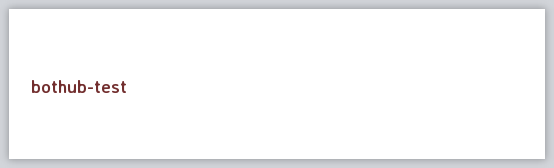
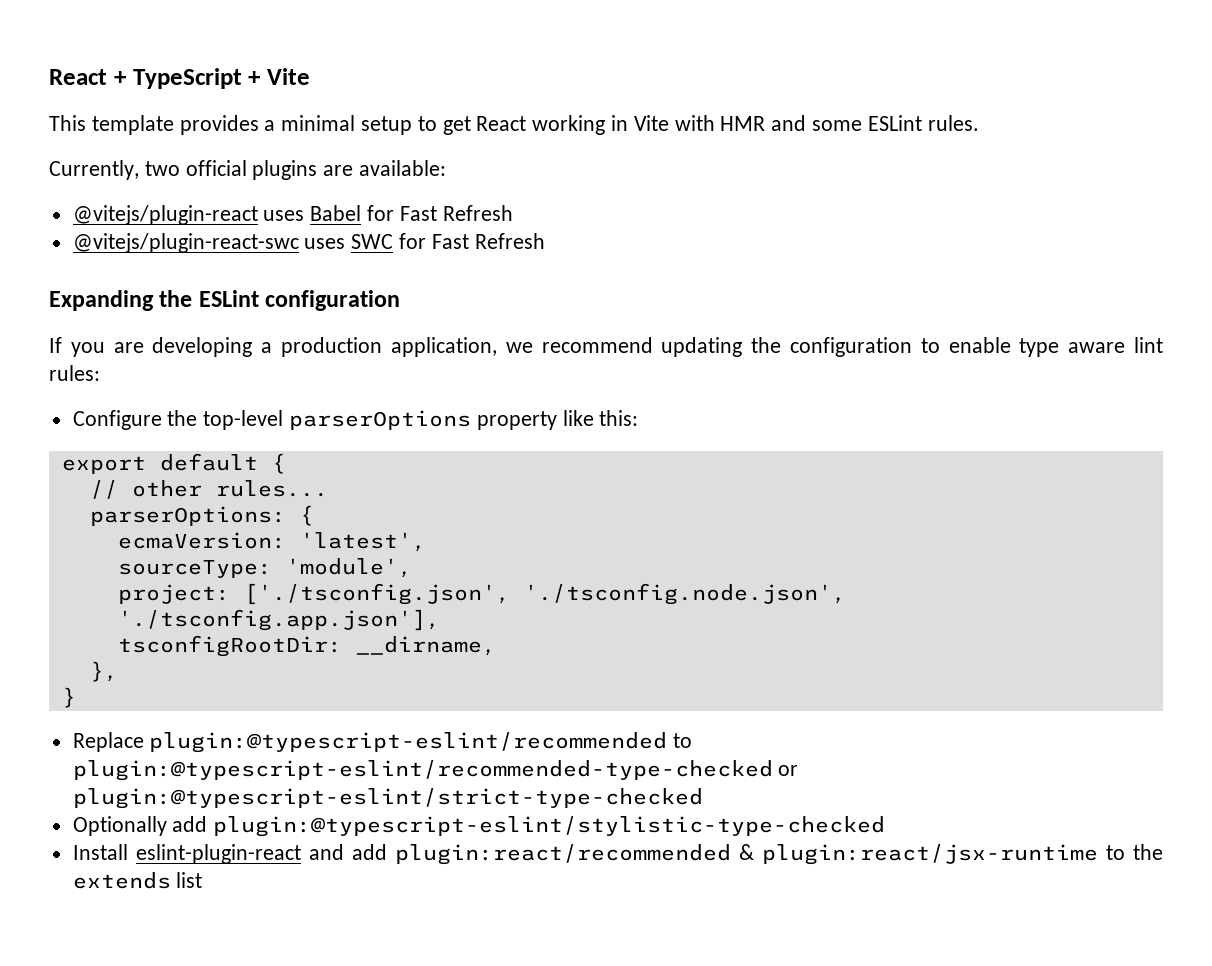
[31,80,127,93] bothub-test -> [49,68,310,89] [49,115,979,135] [49,160,447,180] [72,205,513,225] [72,233,545,253] [49,290,401,311] [49,337,1163,357] [49,365,100,381] [72,410,639,430] [61,453,286,474] [89,480,328,499] [89,505,314,526] [117,532,426,552] [117,558,412,578] [117,583,846,605] [117,609,440,631] [117,635,496,657] [89,661,118,682] [61,687,76,708] [72,732,693,753] [72,760,799,781] [72,788,703,809] [72,816,886,837] [72,844,1163,865] [72,872,203,889] React + TypeScript + Vite // This template provides a minimal setup to get React working in Vite with HMR and some ESLint rules. // Currently, two official plugins are available: // @vitejs/plugin-react uses Babel for Fast Refresh // @vitejs/plugin-react-swc uses SWC for Fast Refresh // Expanding the ESLint configuration // If you are developing a production application, we recommend updating the configuration to enable type aware lint rules: // Configure the top-level parserOptions property like this: // export default { // // other rules... // parserOptions: { // ecmaVersion: 'latest', // sourceType: 'module', // project: ['./tsconfig.json', './tsconfig.node.json', './tsconfig.app.json'], // tsconfigRootDir: __dirname, // }, // } // Replace plugin:@typescript-eslint/recommended to plugin:@typescript-eslint/recommended-type-checked or plugin:@typescript-eslint/strict-type-checked // Optionally add plugin:@typescript-eslint/stylistic-type-checked // Install eslint-plugin-react and add plugin:react/recommended & plugin:react/jsx-runtime to the extends list

